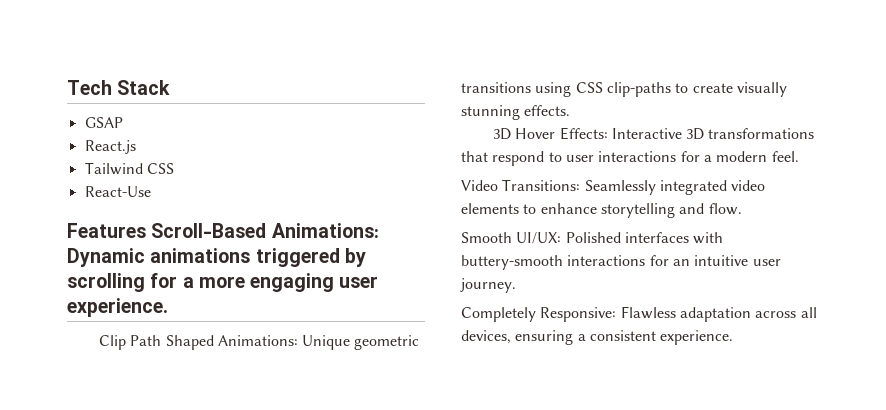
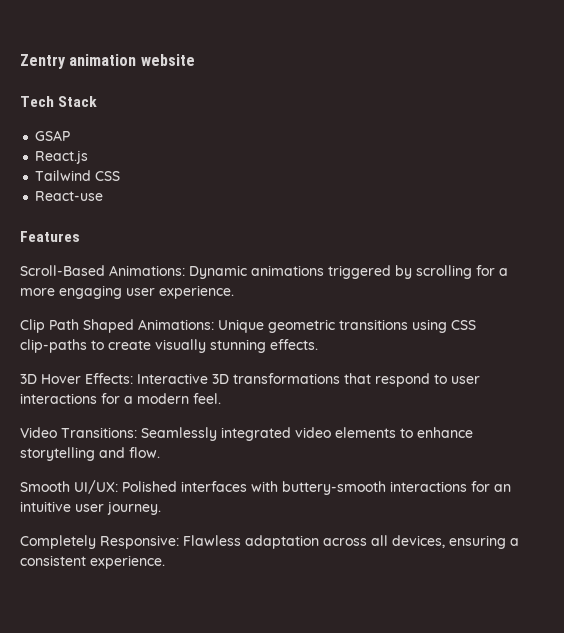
(67, 87) none -> [20,54,195,69] Zentry animation website //
[84,186,151,197] React-Use -> [35,191,104,201] React-use
(146, 230) none -> (80, 236) //

